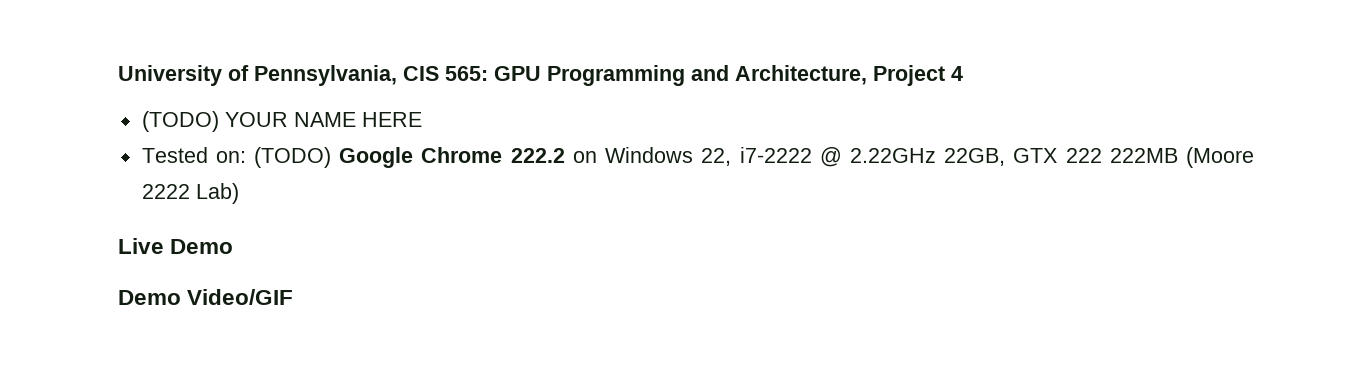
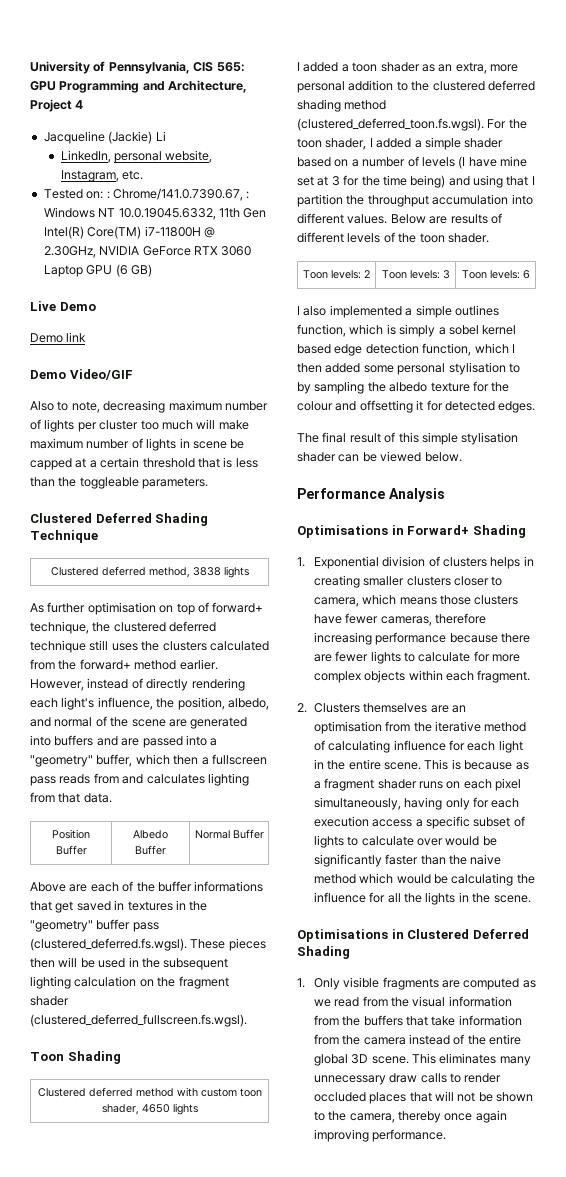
[141,111,422,132] [141,147,1254,168] [141,183,239,204] (TODO) YOUR NAME HERE // Tested on: (TODO) Google Chrome 222.2 on Windows 22, i7-2222 @ 2.22GHz 22GB, GTX 222 222MB (Moore 2222 Lab) -> [43,131,166,144] [60,150,213,163] [60,170,144,182] [43,188,250,201] [43,207,267,220] [43,226,215,239] [43,246,252,258] [43,264,152,277] Jacqueline (Jackie) Li // LinkedIn, personal website, Instagram, etc. // Tested on: : Chrome/141.0.7390.67, : Windows NT 10.0.19045.6332, 11th Gen Intel(R) Core(TM) i7-11800H @ 2.30GHz, NVIDIA GeForce RTX 3060 Laptop GPU (6 GB)
(234, 246) none -> [30,332,87,343] // Demo link
(294, 297) none -> [30,400,268,413] [30,419,249,432] [30,438,245,451] [30,457,258,470] [30,477,209,489] [30,513,209,526] [30,530,98,543] [50,566,249,578] [30,602,264,615] [30,621,217,634] [30,640,269,653] [30,659,218,670] [30,678,245,691] [30,697,269,710] [30,716,248,729] [30,735,218,748] [30,754,267,767] [30,773,249,786] [30,792,112,803] [52,829,90,839] [55,845,87,855] [133,830,168,839] [135,845,166,855] [194,829,264,839] [30,881,264,892] [30,900,208,913] [30,919,159,932] [30,938,266,951] [30,957,229,970] [30,976,229,989] [30,996,69,1006] [30,1014,247,1027] [30,1051,121,1064] [37,1087,262,1097] [101,1103,198,1115] [297,62,518,74] [297,80,535,93] [297,99,387,112] [297,118,527,131] [297,137,504,150] [297,156,527,169] [297,175,535,188] [297,194,533,207] [297,213,502,224] [297,232,489,243] [303,270,370,279] [381,270,450,279] [461,270,530,279] [297,305,499,318] [297,324,517,337] [297,343,515,356] [297,362,520,375] [297,381,510,394] [297,400,536,413] [297,432,519,445] [297,451,462,462] [297,488,445,502] [297,525,526,538] [297,556,534,569] [313,575,503,588] [313,594,519,607] [313,613,487,626] [313,632,531,645] [313,651,521,664] [313,670,531,683] [297,703,467,713] [313,721,527,734] [313,740,523,753] [313,759,529,770] [313,778,522,791] [313,797,520,810] [313,816,525,829] [313,835,497,848] [313,854,502,867] [313,873,535,886] [313,892,531,905] [297,929,529,942] [297,946,350,959] [297,977,536,990] [313,996,512,1007] [313,1015,522,1026] [313,1034,522,1045] [313,1053,531,1066] [313,1073,502,1085] [313,1091,534,1104] [313,1110,507,1123] [313,1129,447,1142] // Also to note, decreasing maximum number of lights per cluster too much will make maximum number of lights in scene be capped at a certain threshold that is less than the toggleable parameters. // Clustered Deferred Shading Technique // Clustered deferred method, 3838 lights // As further optimisation on top of forward+ technique, the clustered deferred technique still uses the clusters calculated from the forward+ method earlier. However, instead of directly rendering each light's influence, the position, albedo, and normal of the scene are generated into buffers and are passed into a "geometry" buffer, which then a fullscreen pass reads from and calculates lighting from that data. // Position Buffer | Albedo Buffer | Normal Buffer // Above are each of the buffer informations that get saved in textures in the "geometry" buffer pass (clustered_deferred.fs.wgsl). These pieces then will be used in the subsequent lighting calculation on the fragment shader (clustered_deferred_fullscreen.fs.wgsl). // Toon Shading // Clustered deferred method with custom toon shader, 4650 lights // I added a toon shader as an extra, more personal addition to the clustered deferred shading method (clustered_deferred_toon.fs.wgsl). For the toon shader, I added a simple shader based on a number of levels (I have mine set at 3 for the time being) and using that I partition the throughput accumulation into different values. Below are results of different levels of the toon shader. // Toon levels: 2 | Toon levels: 3 | Toon levels: 6 // I also implemented a simple outlines function, which is simply a sobel kernel based edge detection function, which I then added some personal stylisation to by sampling the albedo texture for the colour and offsetting it for detected edges. // The final result of this simple stylisation shader can be viewed below. // Performance Analysis // Optimisations in Forward+ Shading // 1. Exponential division of clusters helps in creating smaller clusters closer to camera, which means those clusters have fewer cameras, therefore increasing performance because there are fewer lights to calculate for more complex objects within each fragment. // 2. Clusters themselves are an optimisation from the iterative method of calculating influence for each light in the entire scene. This is because as a fragment shader runs on each pixel simultaneously, having only for each execution access a specific subset of lights to calculate over would be significantly faster than the naive method which would be calculating the influence for all the lights in the scene. // Optimisations in Clustered Deferred Shading // 1. Only visible fragments are computed as we read from the visual information from the buffers that take information from the camera instead of the entire global 3D scene. This eliminates many unnecessary draw calls to render occluded places that will not be shown to the camera, thereby once again improving performance.

